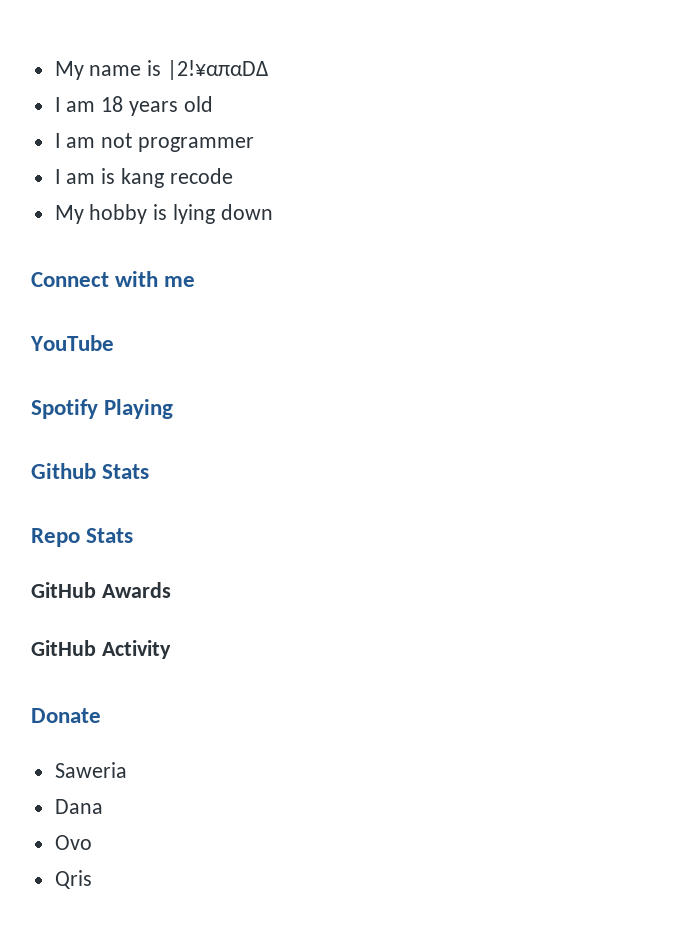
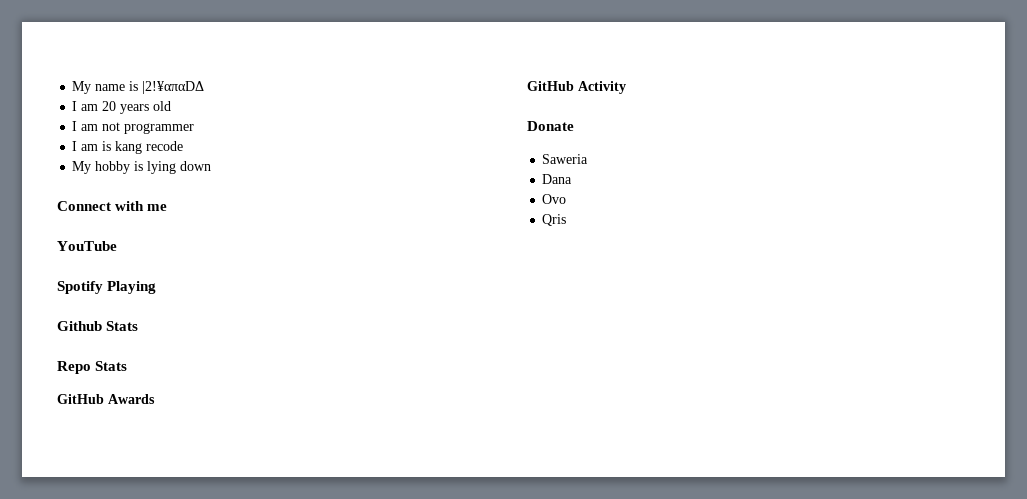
[101,96,124,112] 18 -> [102,101,117,111] 20

